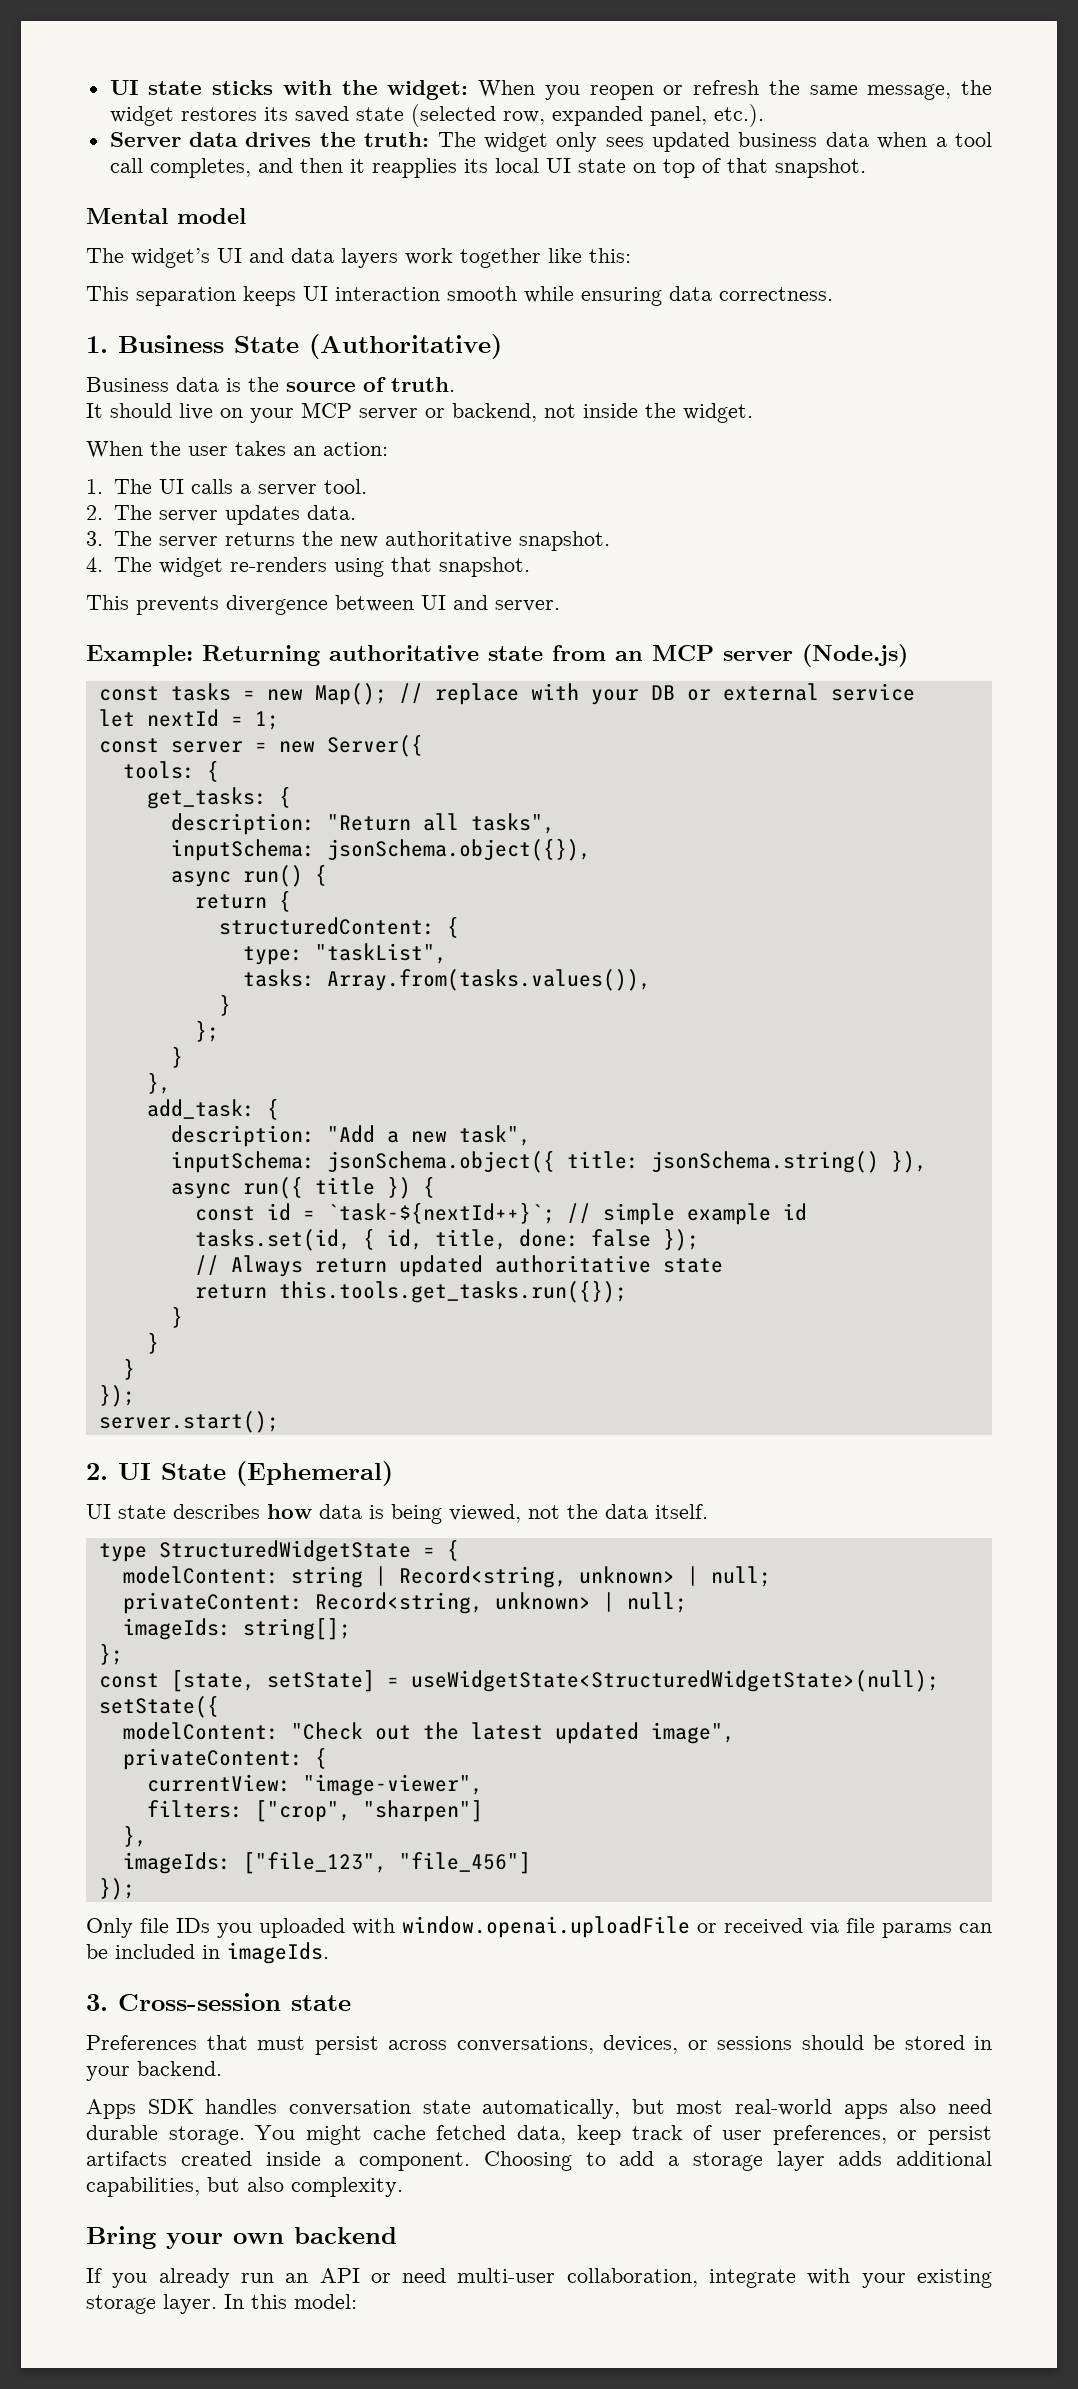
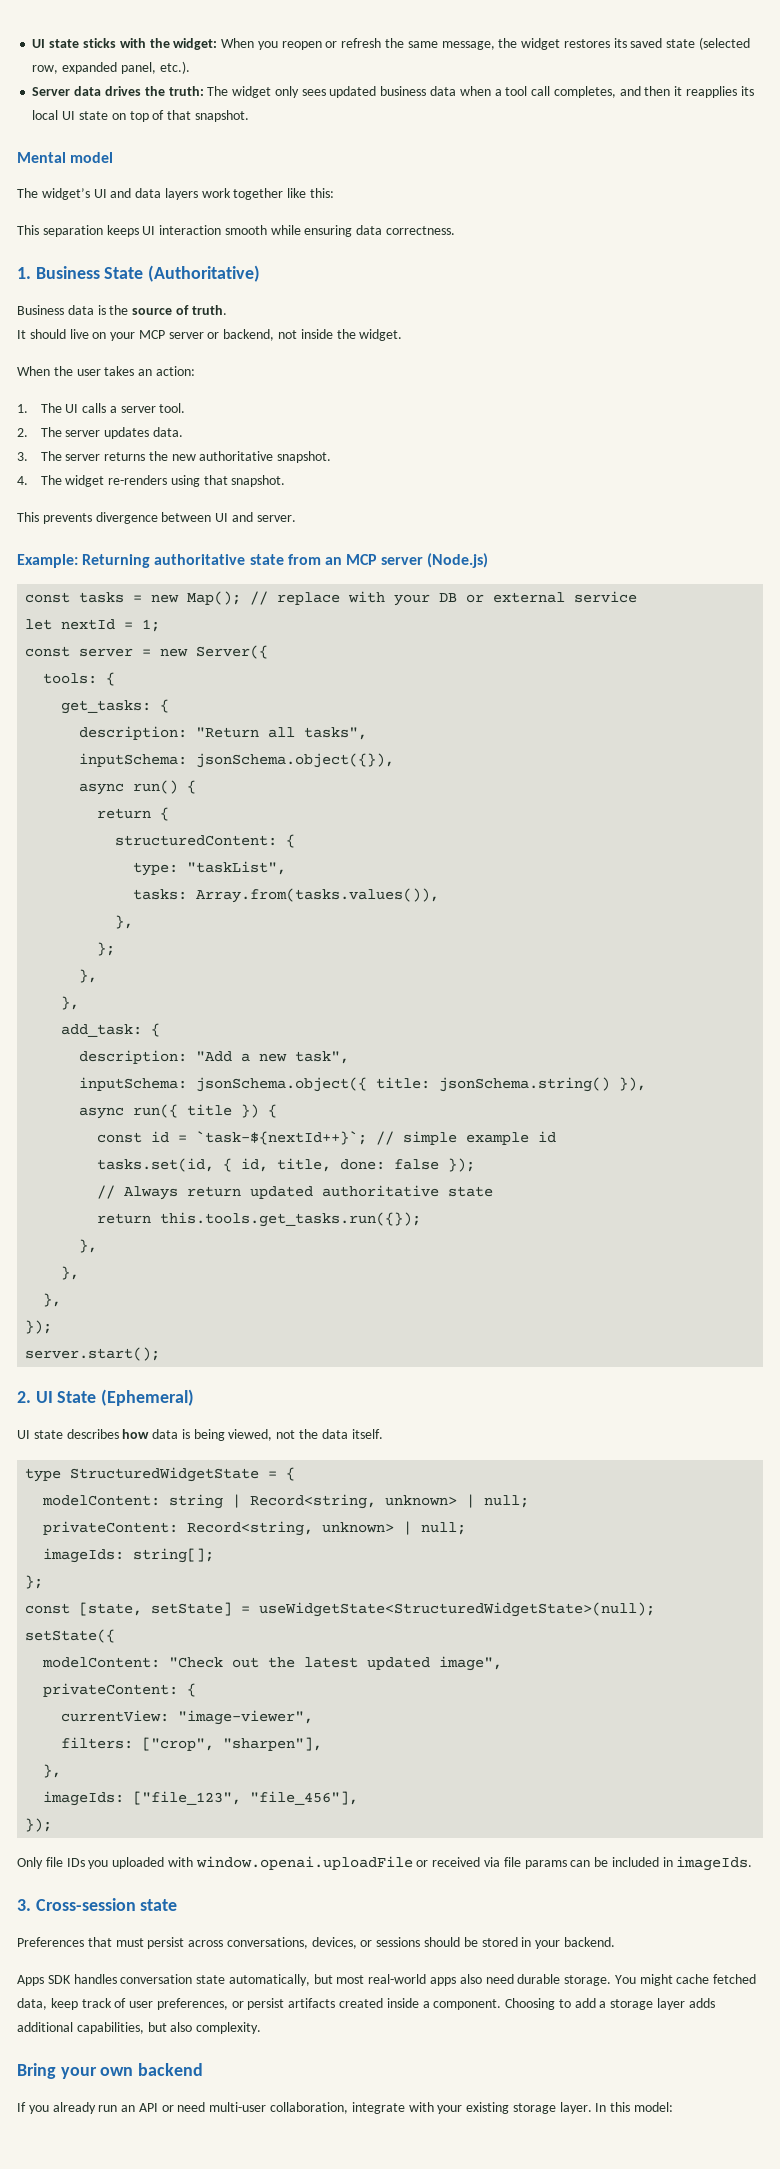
[218,994,231,1016] [194,1020,219,1042] [170,1046,183,1068] } // }; // } -> [115,915,134,929] [97,942,116,956] [79,969,98,983] }, // }; // },
[170,1306,183,1328] [146,1332,159,1354] [122,1358,135,1380] } // } // } -> [79,1239,98,1253] [61,1266,80,1280] [43,1293,62,1307] }, // }, // },
[362,1800,483,1822] "sharpen"] -> [223,1737,323,1751] "sharpen"],
[398,1852,531,1874] "file_456"] -> [250,1791,359,1805] "file_456"],

